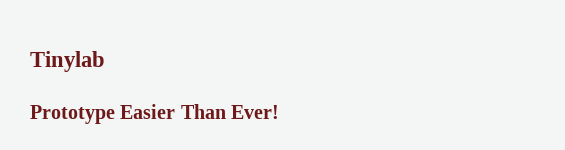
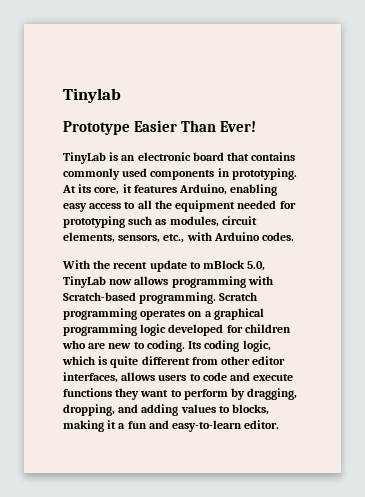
(280, 112) none -> [63,152,296,164] [63,168,297,180] [62,184,278,196] [63,200,296,212] [63,216,257,228] [63,232,295,243] [62,260,266,272] [63,276,273,288] [63,292,258,304] [63,308,264,320] [63,324,291,336] [62,340,271,352] [62,356,286,368] [63,372,294,383] [63,388,298,400] [63,404,270,416] [63,420,280,432] // TinyLab is an electronic board that contains commonly used components in prototyping. At its core, it features Arduino, enabling easy access to all the equipment needed for prototyping such as modules, circuit elements, sensors, etc., with Arduino codes. // With the recent update to mBlock 5.0, TinyLab now allows programming with Scratch-based programming. Scratch programming operates on a graphical programming logic developed for children who are new to coding. Its coding logic, which is quite different from other editor interfaces, allows users to code and execute functions they want to perform by dragging, dropping, and adding values to blocks, making it a fun and easy-to-learn editor.

